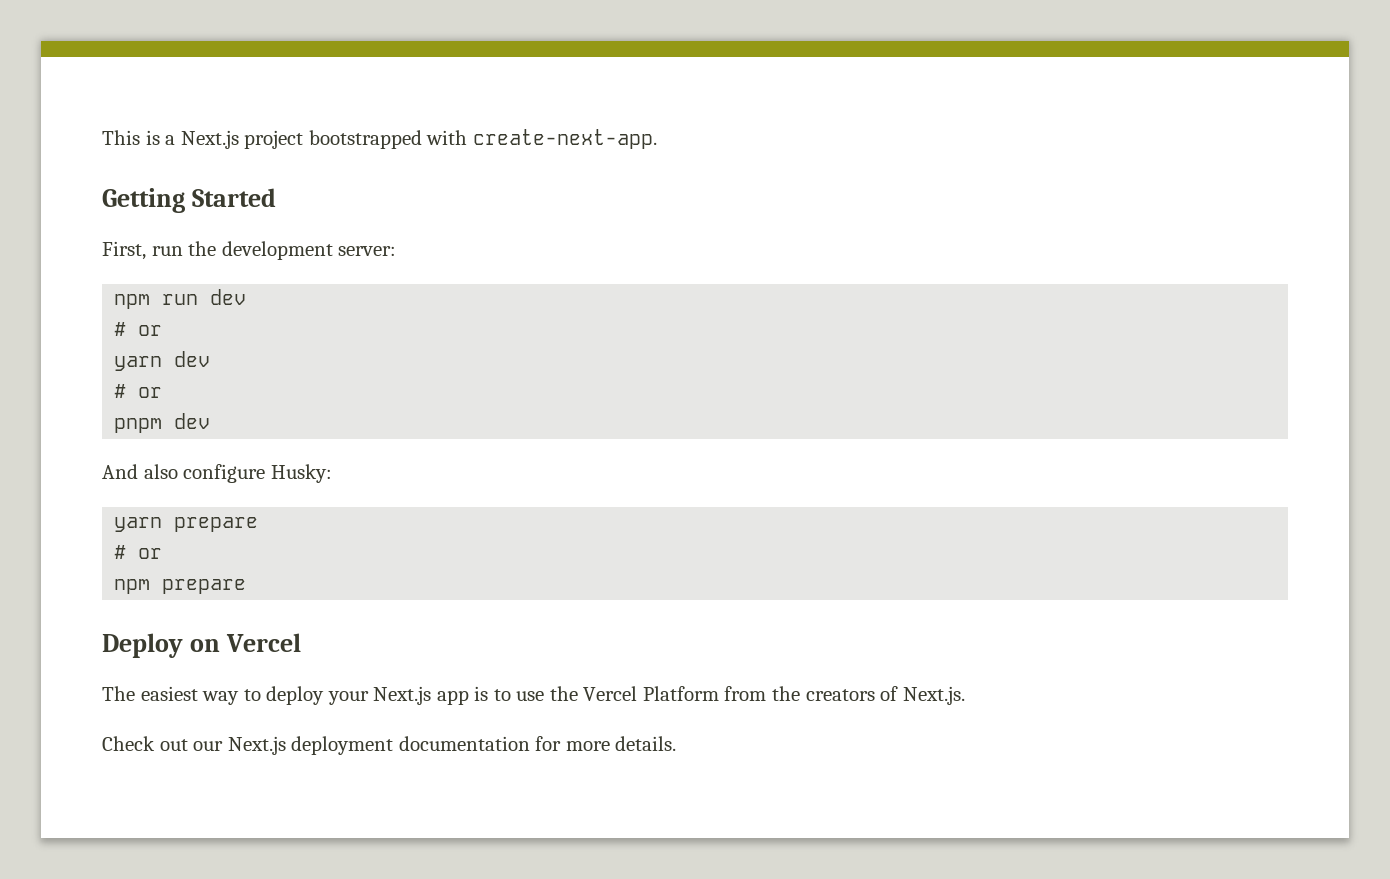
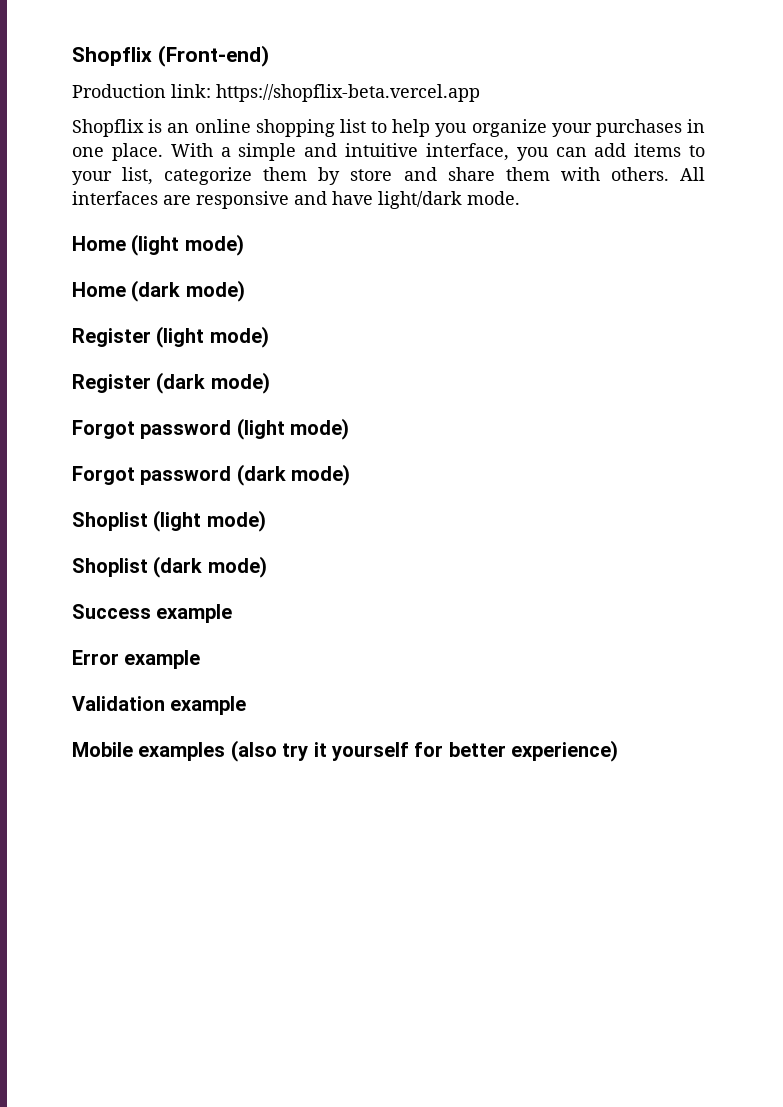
[102,129,657,149] [102,188,276,213] [102,241,397,260] [114,289,247,309] [114,322,163,336] [114,351,211,371] [114,384,163,398] [114,413,211,433] [102,464,332,483] [114,517,259,532] [114,545,163,559] [114,579,247,594] [102,633,301,658] [102,686,965,705] [102,736,677,755] This is a Next.js project bootstrapped with create-next-app. // Getting Started // First, run the development server: // npm run dev // # or // yarn dev // # or // pnpm dev // And also configure Husky: // yarn prepare // # or // npm prepare // Deploy on Vercel // The easiest way to deploy your Next.js app is to use the Vercel Platform from the creators of Next.js. // Check out our Next.js deployment documentation for more details. -> [72,45,269,67] [72,84,480,102] [72,119,705,137] [72,143,706,161] [72,167,705,185] [72,191,520,209] [72,234,244,256] [72,280,245,302] [72,326,269,348] [72,372,270,394] [72,418,350,440] [72,464,351,486] [72,510,266,532] [72,556,267,578] [72,604,233,623] [72,650,201,669] [72,696,247,715] [72,740,619,762] Shopflix (Front-end) // Production link: https://shopflix-beta.vercel.app // Shopflix is an online shopping list to help you organize your purchases in one place. With a simple and intuitive interface, you can add items to your list, categorize them by store and share them with others. All interfaces are responsive and have light/dark mode. // Home (light mode) // Home (dark mode) // Register (light mode) // Register (dark mode) // Forgot password (light mode) // Forgot password (dark mode) // Shoplist (light mode) // Shoplist (dark mode) // Success example // Error example // Validation example // Mobile examples (also try it yourself for better experience)

